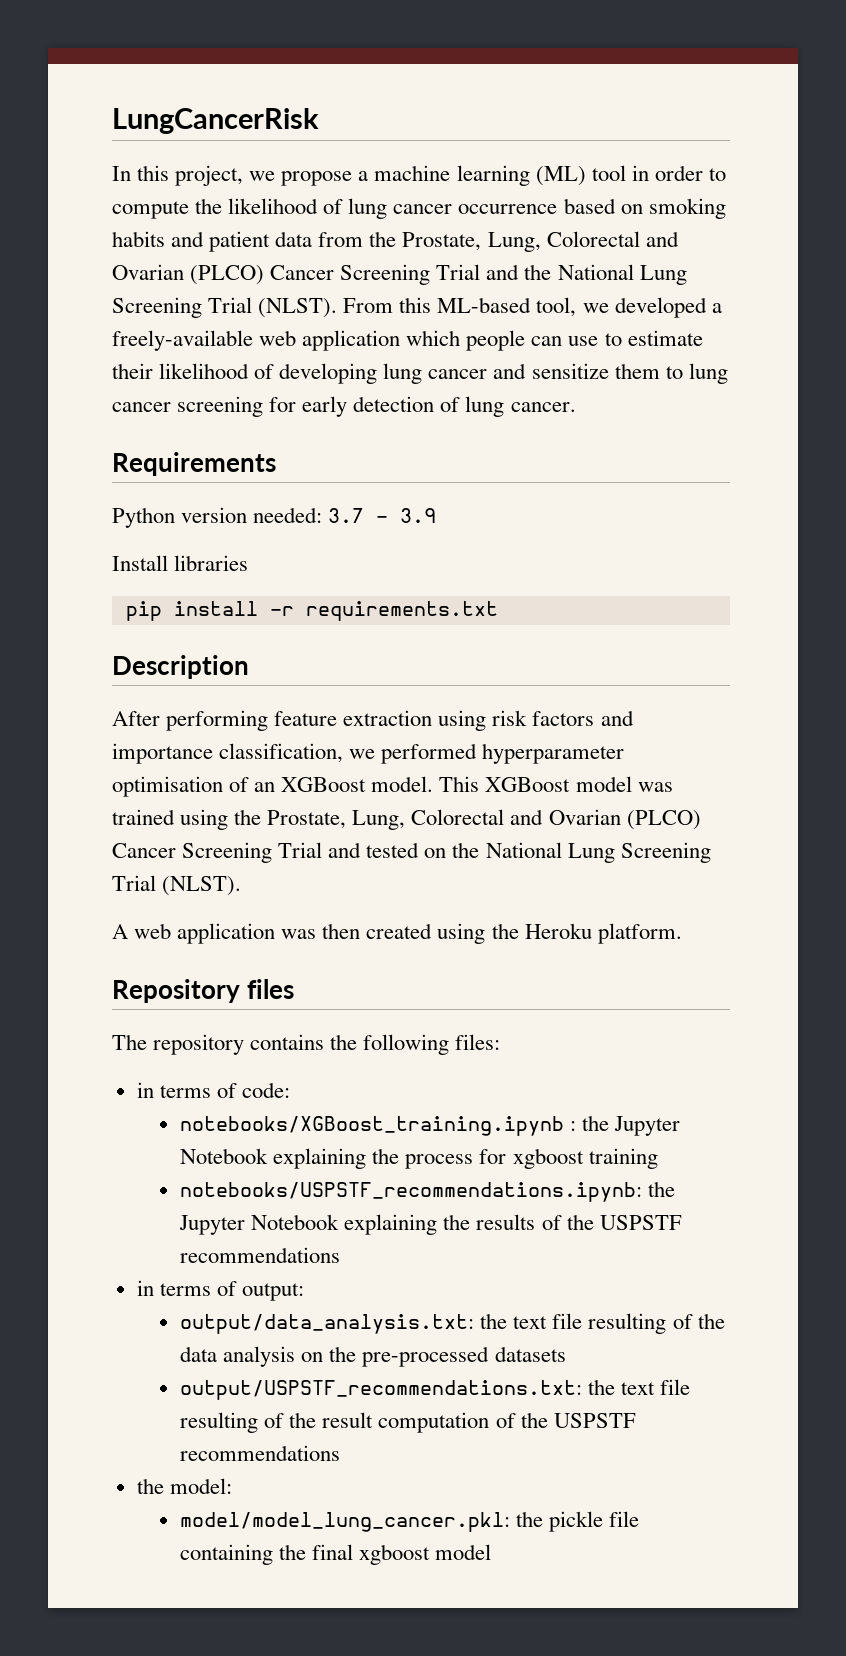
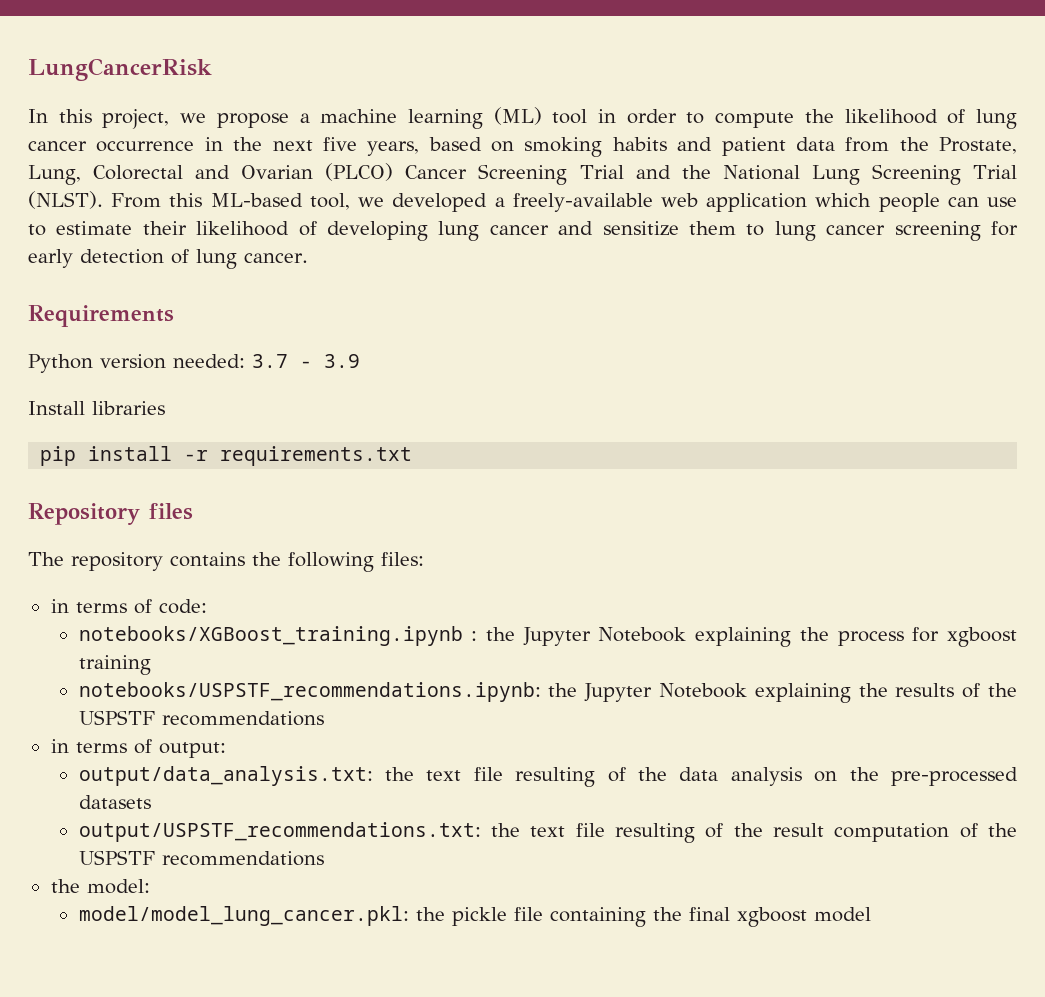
(558, 209) none -> [204,137,420,156] in the next five years,
[112,655,249,679] [112,710,634,731] [112,743,625,764] [112,776,673,797] [112,809,701,830] [112,842,711,863] [112,875,242,896] [112,923,682,944] // Description // After performing feature extraction using risk factors and importance classification, we performed hyperparameter optimisation of an XGBoost model. This XGBoost model was trained using the Prostate, Lung, Colorectal and Ovarian (PLCO) Cancer Screening Trial and tested on the National Lung Screening Trial (NLST). // A web application was then created using the Heroku platform. -> (413, 456) none

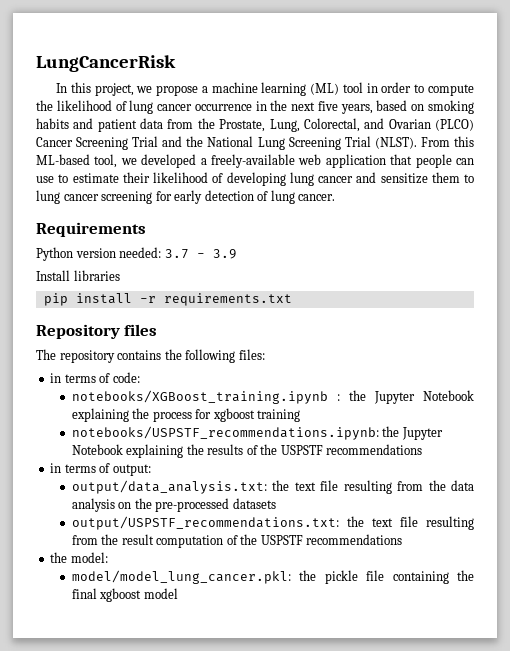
[93,165,184,180] Colorectal -> [303,118,360,132] Colorectal,
[815,193,872,207] which -> [390,154,413,165] that
[607,767,626,782] of -> [397,481,424,491] from
[705,823,724,838] of -> [71,535,98,545] from

